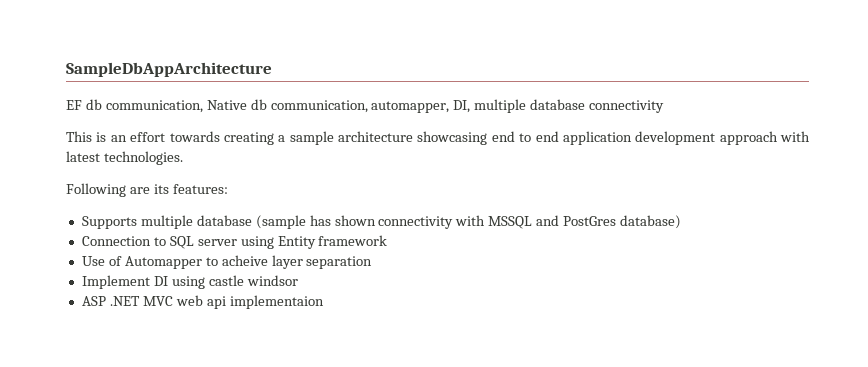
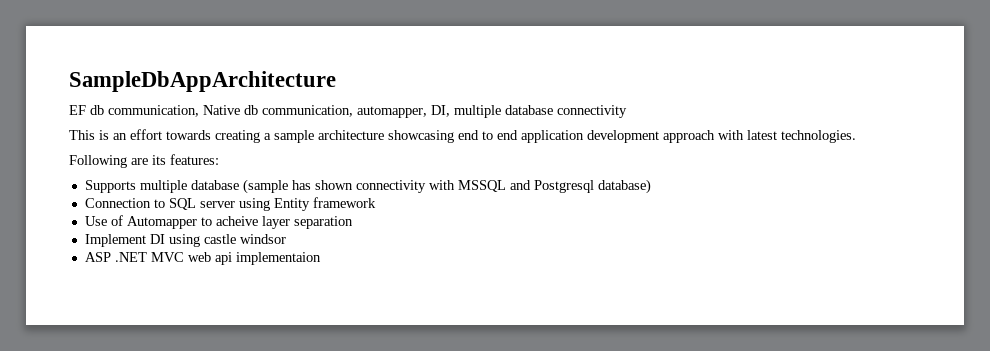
[563,216,617,226] PostGres -> [533,180,594,193] Postgresql

